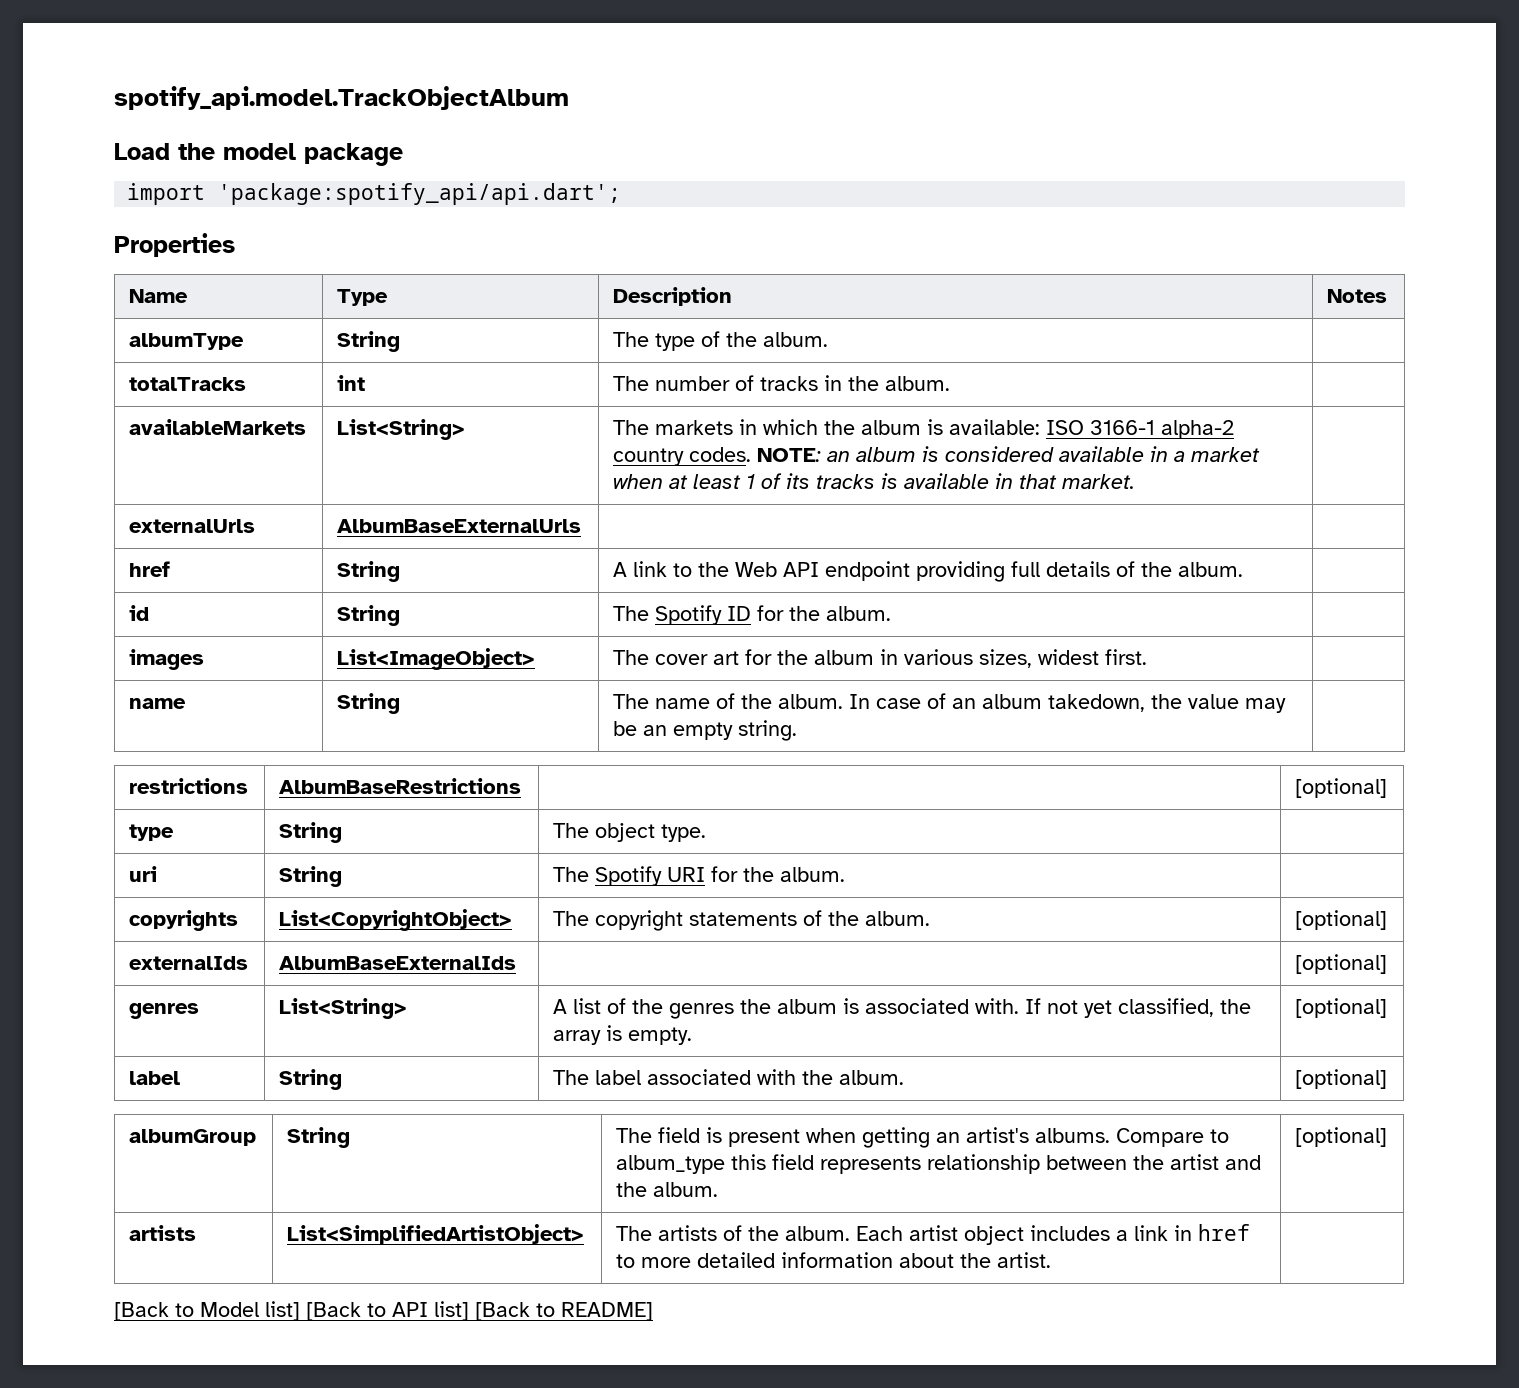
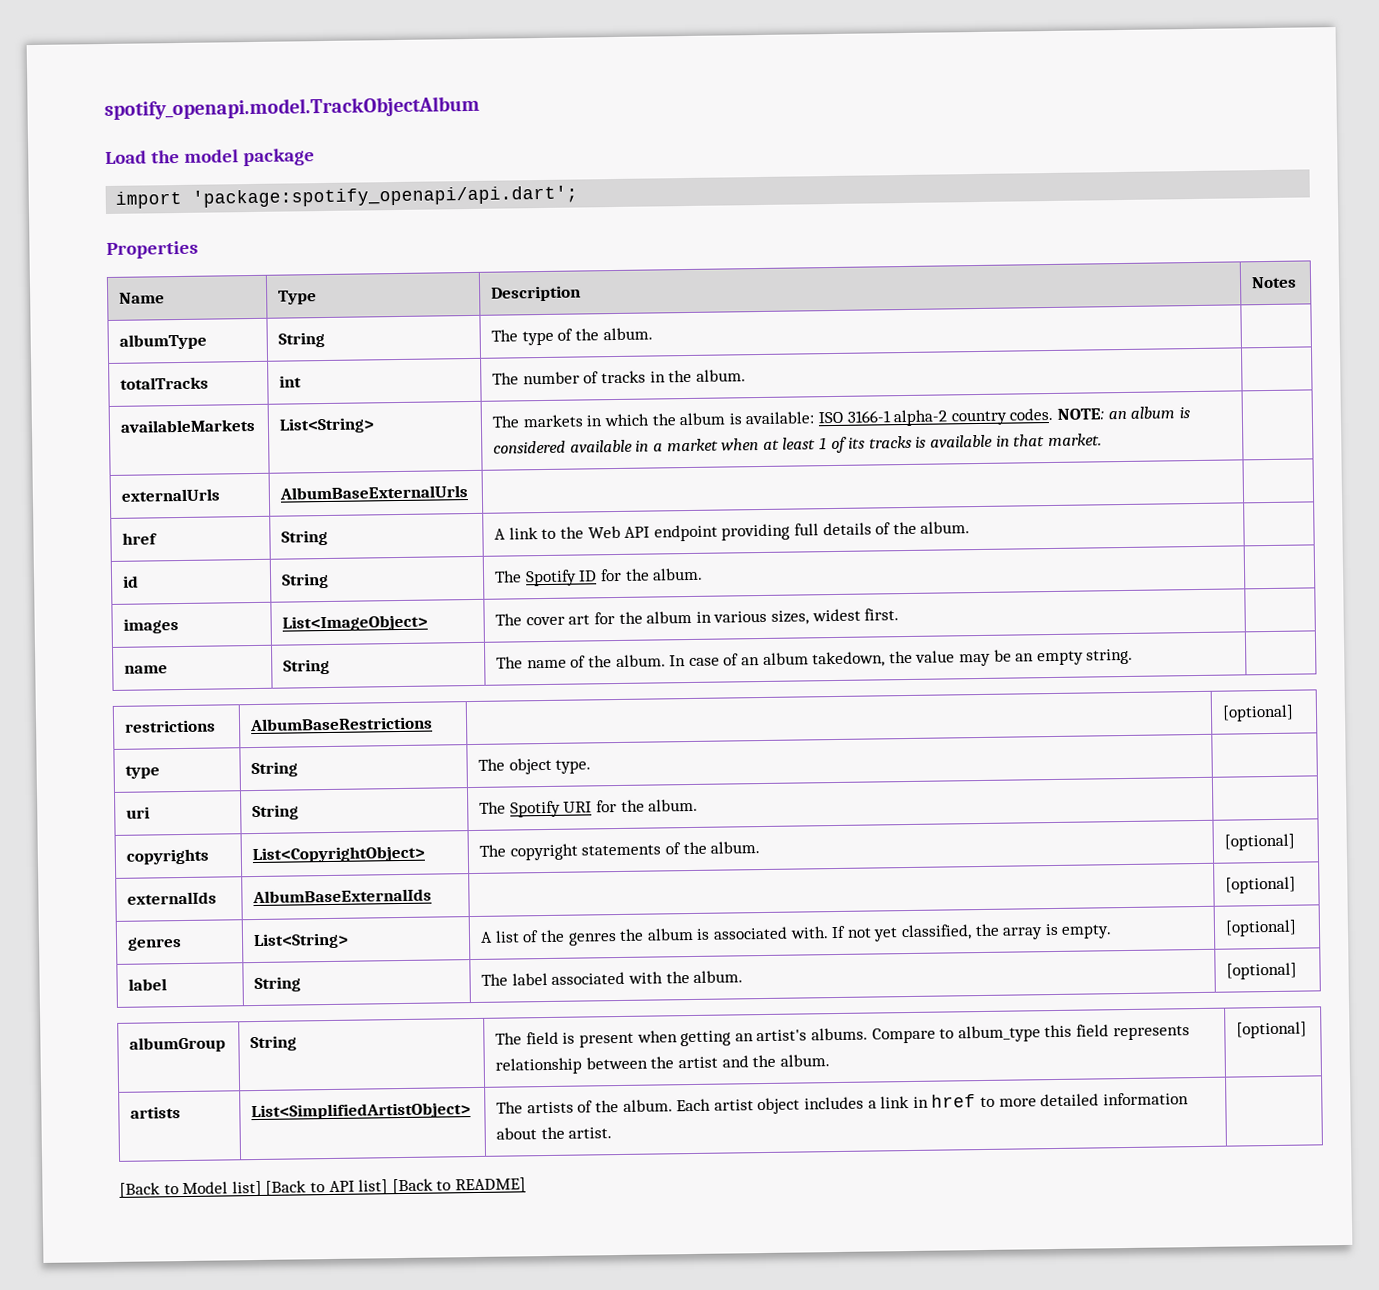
[114,86,569,110] spotify_api.model.TrackObjectAlbum -> [104,95,480,121] spotify_openapi.model.TrackObjectAlbum
[218,183,622,205] 'package:spotify_api/api.dart'; -> [192,185,579,208] 'package:spotify_openapi/api.dart';

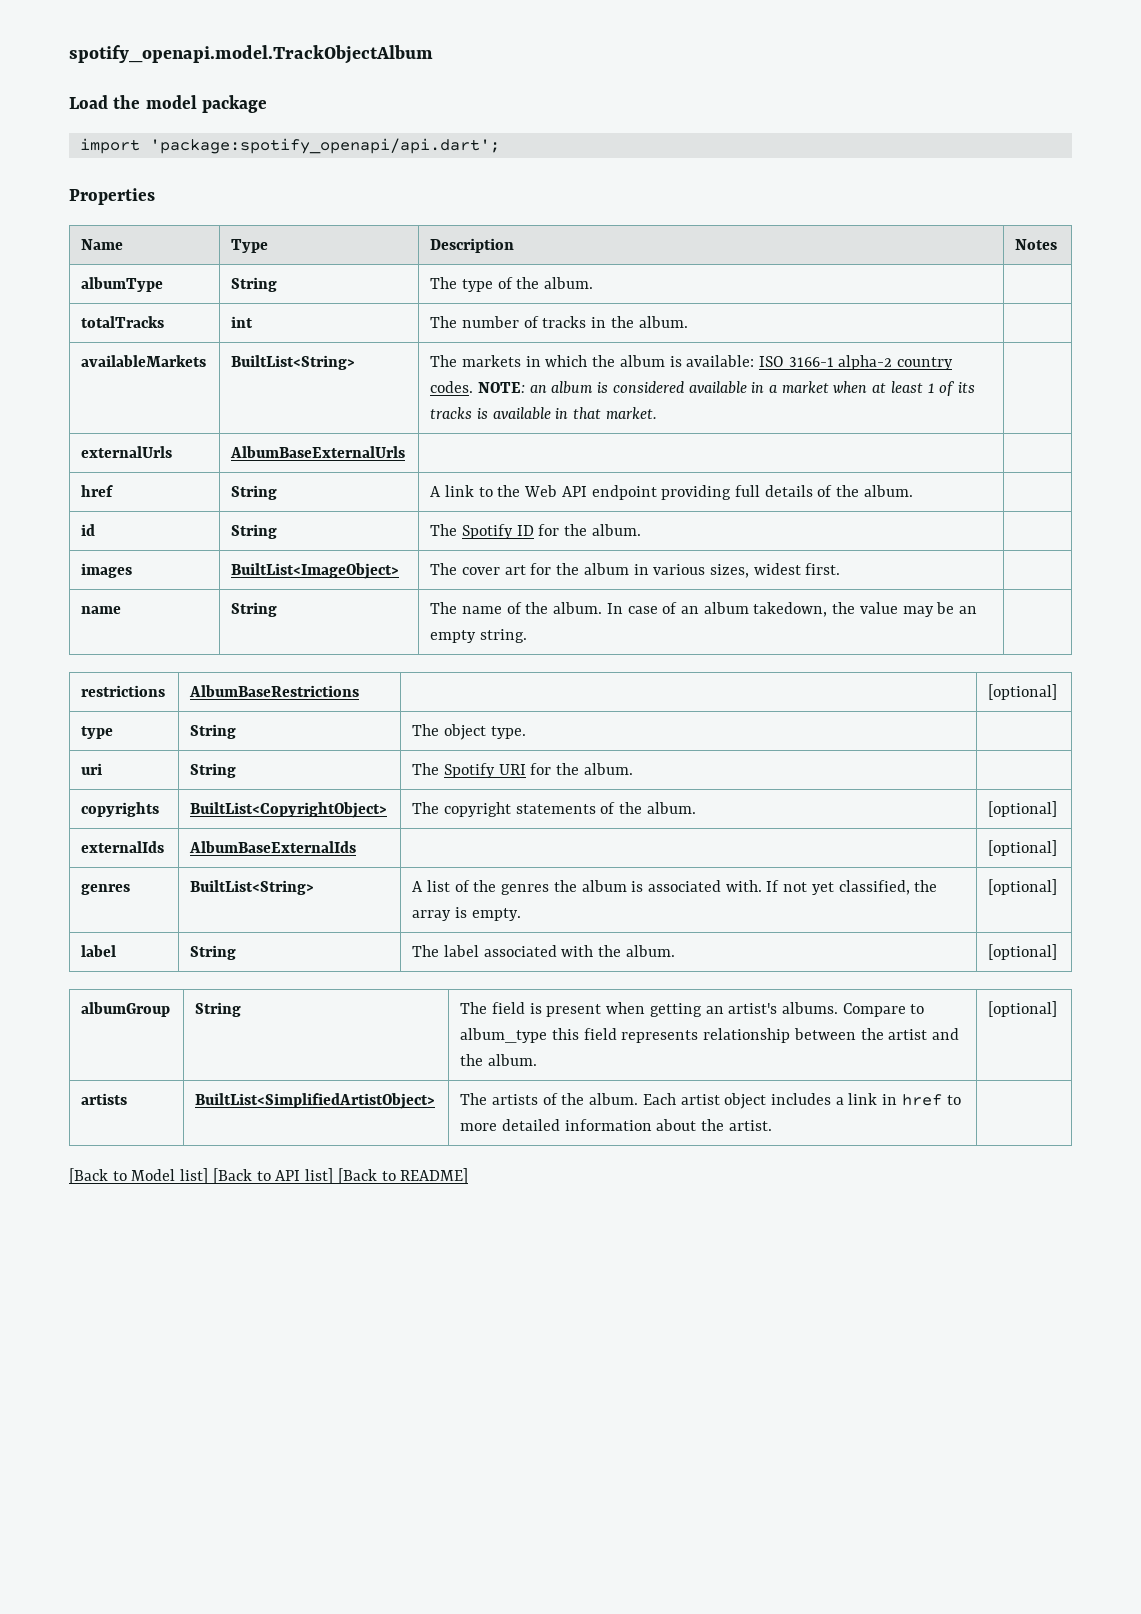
[279,417,376,434] List<String> -> [231,355,356,370] BuiltList<String>
[282,614,429,632] List<ImageObject> -> [231,563,400,579] BuiltList<ImageObject>
[252,845,426,864] List<CopyrightObject> -> [190,802,388,818] BuiltList<CopyrightObject>
[253,932,350,950] List<String> -> [190,880,315,895] BuiltList<String>
[251,1102,472,1121] List<SimplifiedArtistObject> -> [195,1093,436,1109] BuiltList<SimplifiedArtistObject>

